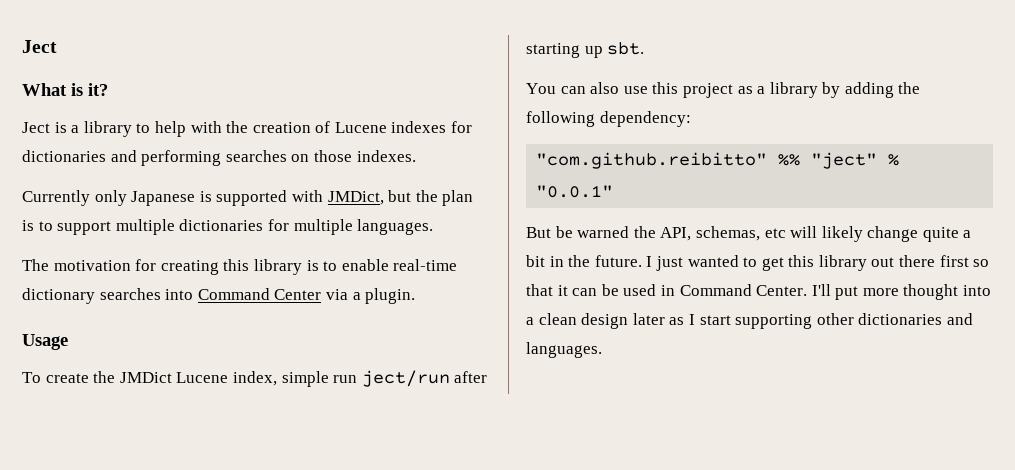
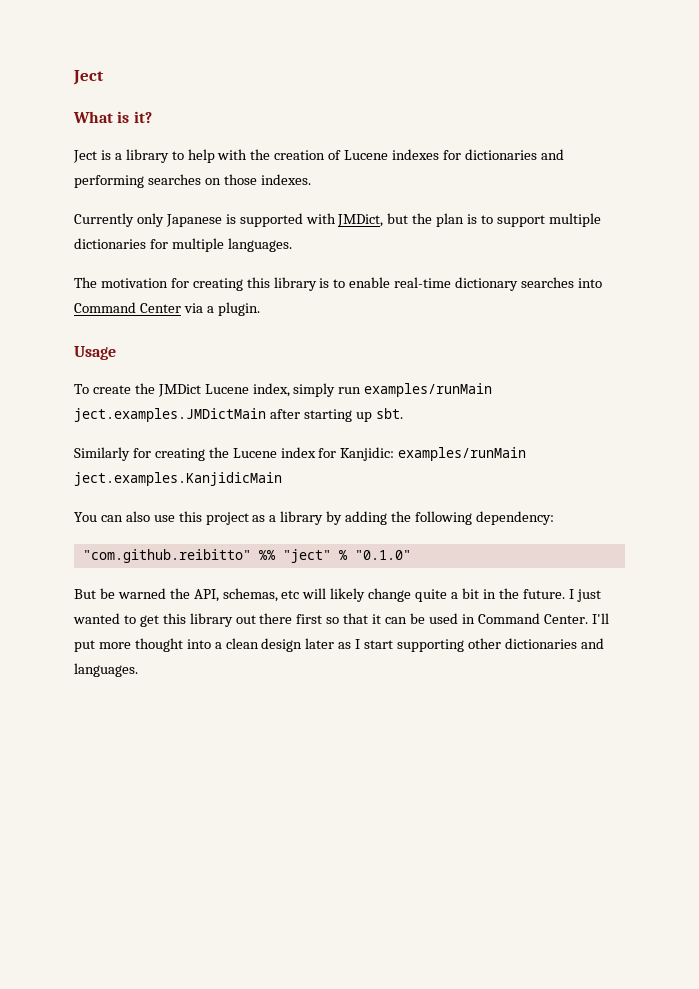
[281,370,450,387] simple run ject/run -> [293,383,493,397] [74,408,266,422] simply run examples/runMain ject.examples.JMDictMain
(645, 48) none -> [74,447,527,461] [74,472,282,486] // Similarly for creating the Lucene index for Kanjidic: examples/runMain ject.examples.KanjidicMain
[536,185,614,198] "0.0.1" -> [354,550,411,560] "0.1.0"

